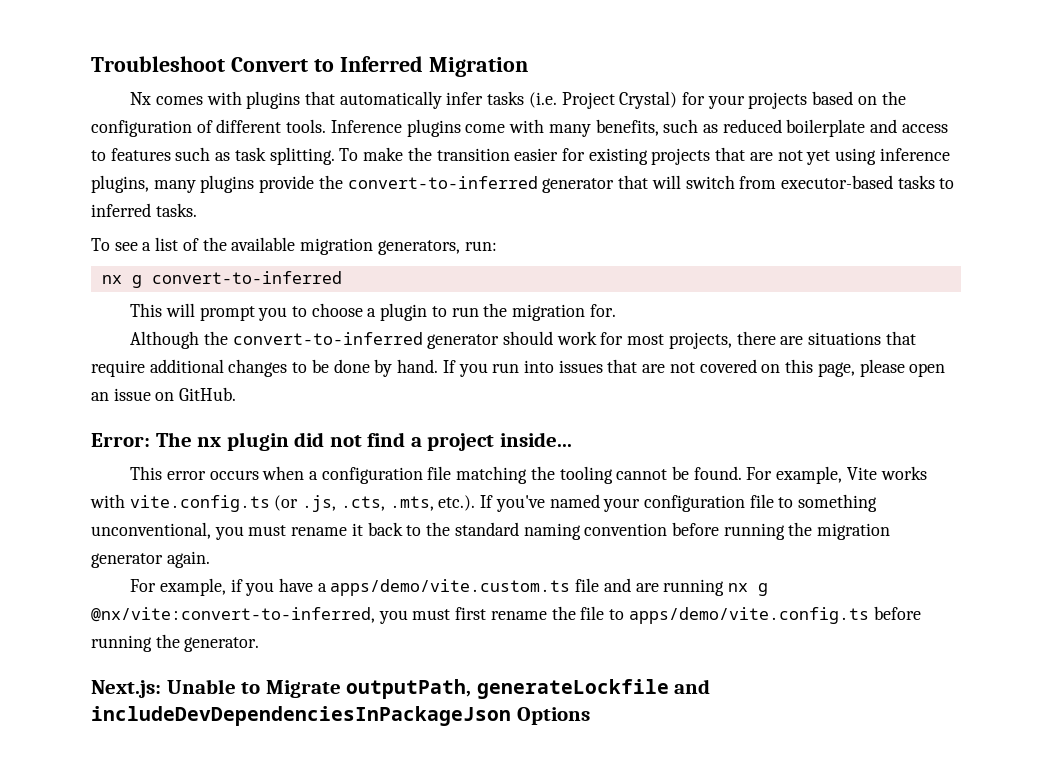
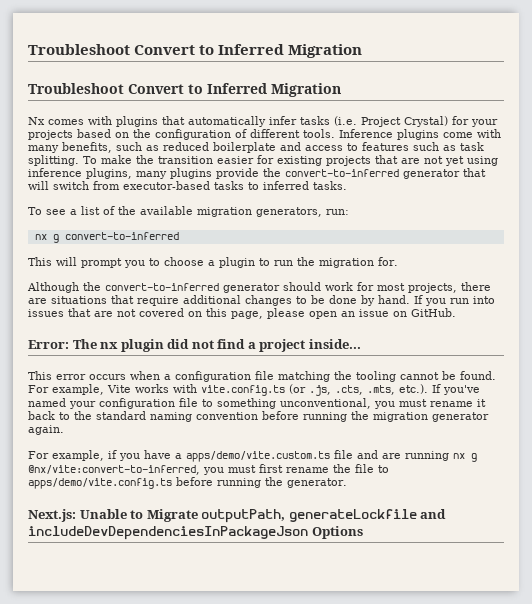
[91,56,528,77] Troubleshoot Convert to Inferred Migration -> [28,44,363,58] [28,83,341,97] Troubleshoot Convert to Inferred Migration // Troubleshoot Convert to Inferred Migration

